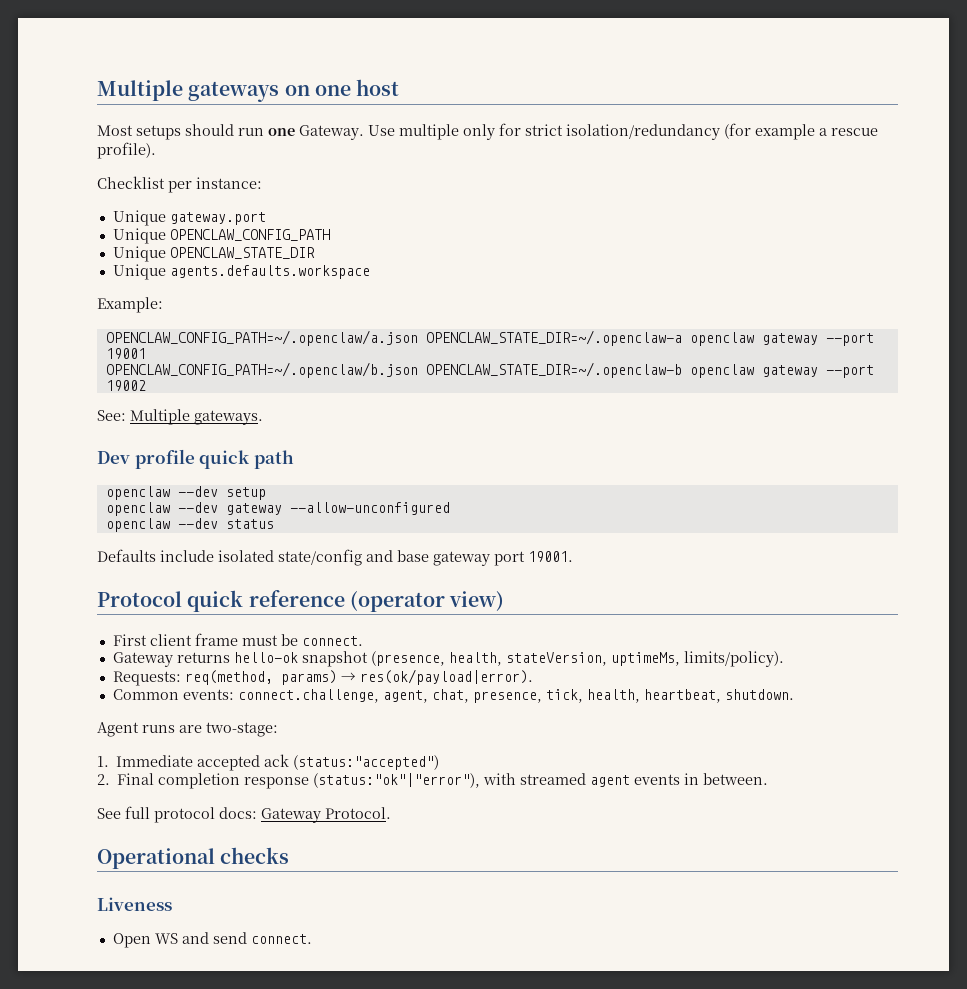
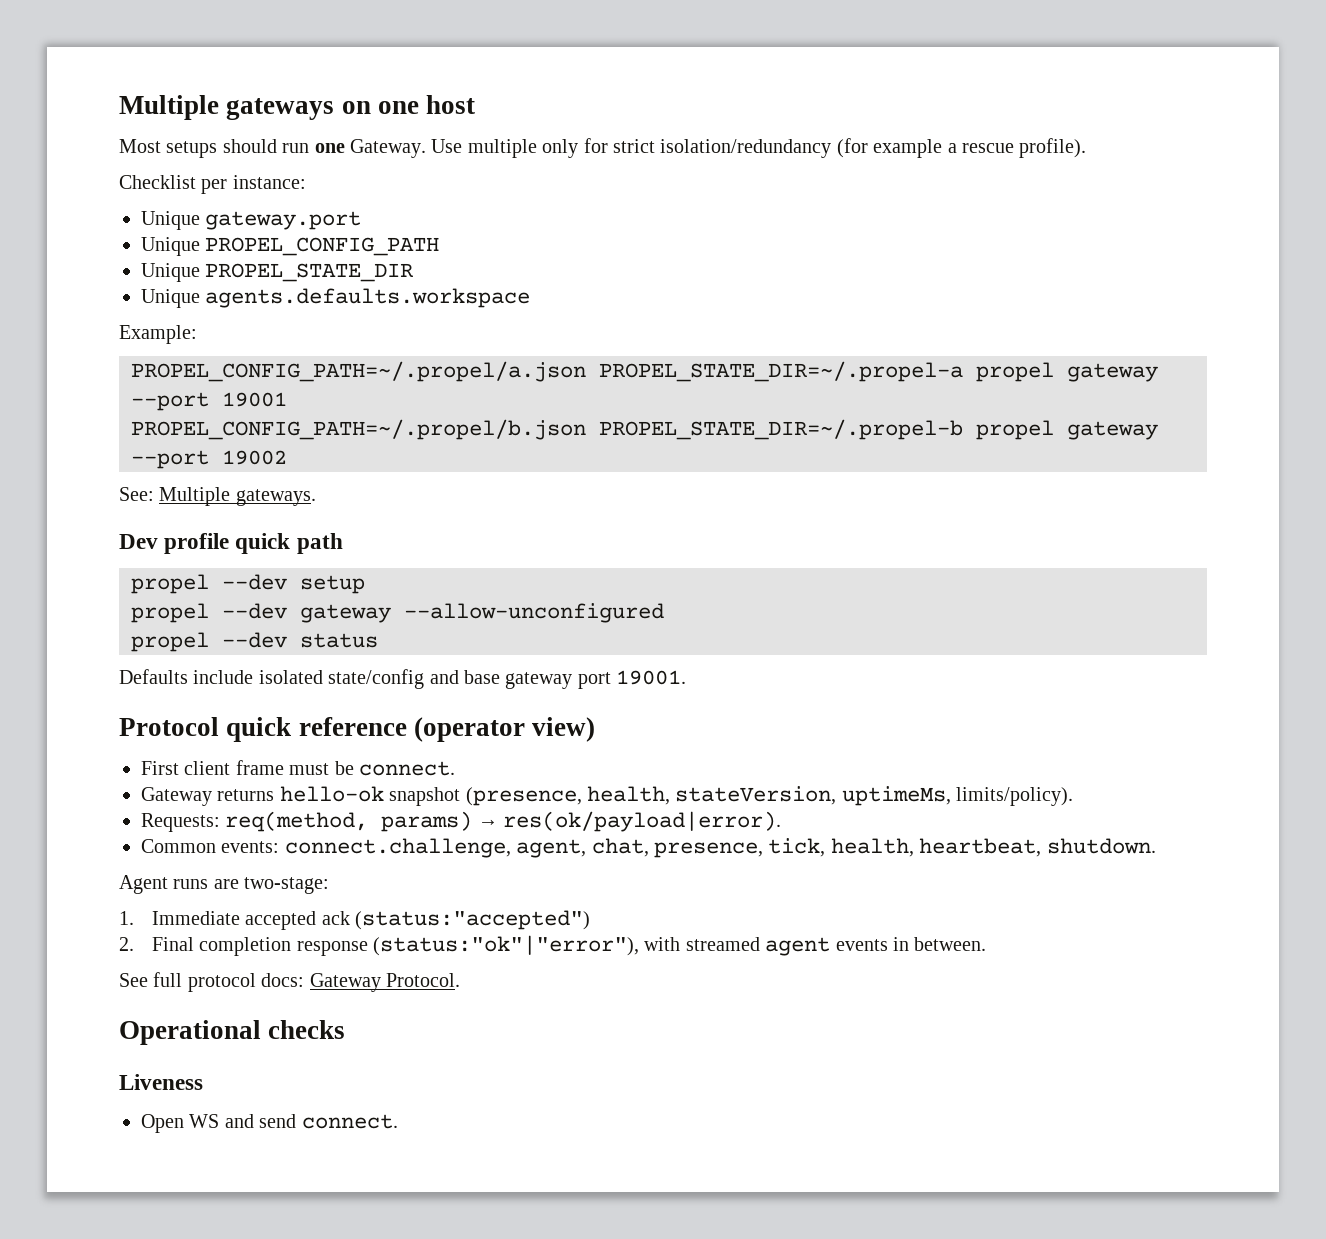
[169,229,330,241] [112,246,315,262] OPENCLAW_CONFIG_PATH // Unique OPENCLAW_STATE_DIR -> [205,237,440,256] [141,263,415,282] PROPEL_CONFIG_PATH // Unique PROPEL_STATE_DIR
[105,330,754,346] OPENCLAW_CONFIG_PATH=~/.openclaw/a.json OPENCLAW_STATE_DIR=~/.openclaw-a openclaw -> [131,361,1054,382] PROPEL_CONFIG_PATH=~/.propel/a.json PROPEL_STATE_DIR=~/.propel-a propel
[105,362,754,378] OPENCLAW_CONFIG_PATH=~/.openclaw/b.json OPENCLAW_STATE_DIR=~/.openclaw-b openclaw -> [131,419,1054,440] PROPEL_CONFIG_PATH=~/.propel/b.json PROPEL_STATE_DIR=~/.propel-b propel
[105,486,170,500] openclaw -> [131,574,209,594] propel
[105,502,170,516] openclaw -> [131,603,209,623] propel
[105,518,170,532] openclaw -> [131,632,209,652] propel

